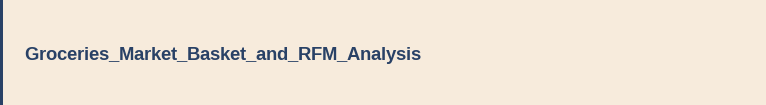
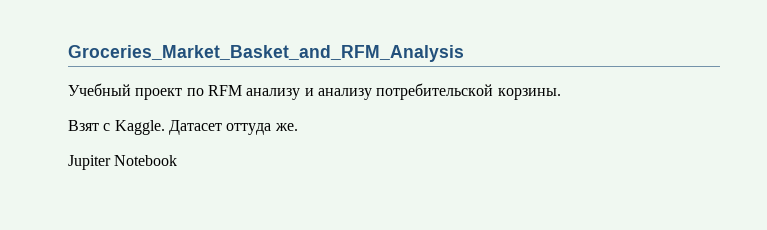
(421, 55) none -> [68,83,561,100] [68,120,298,135] [68,155,178,170] // Учебный проект по RFM анализу и анализу потребительской корзины. // Взят с Kaggle. Датасет оттуда же. // Jupiter Notebook

